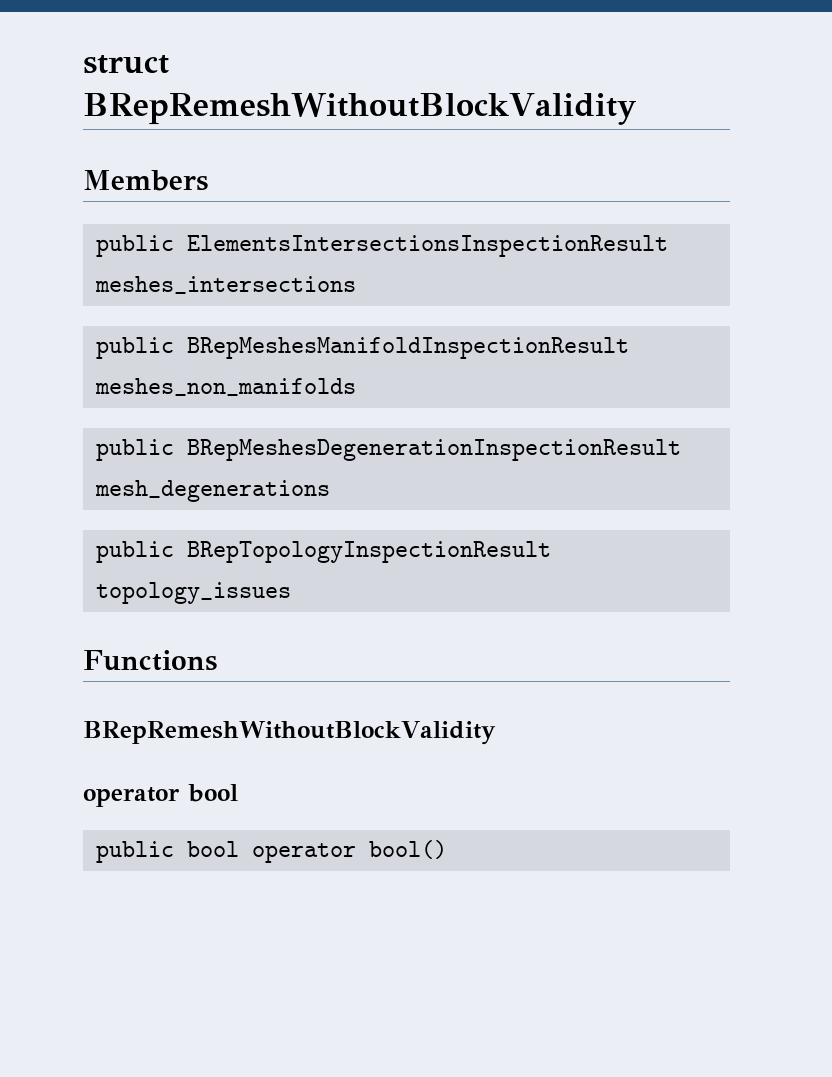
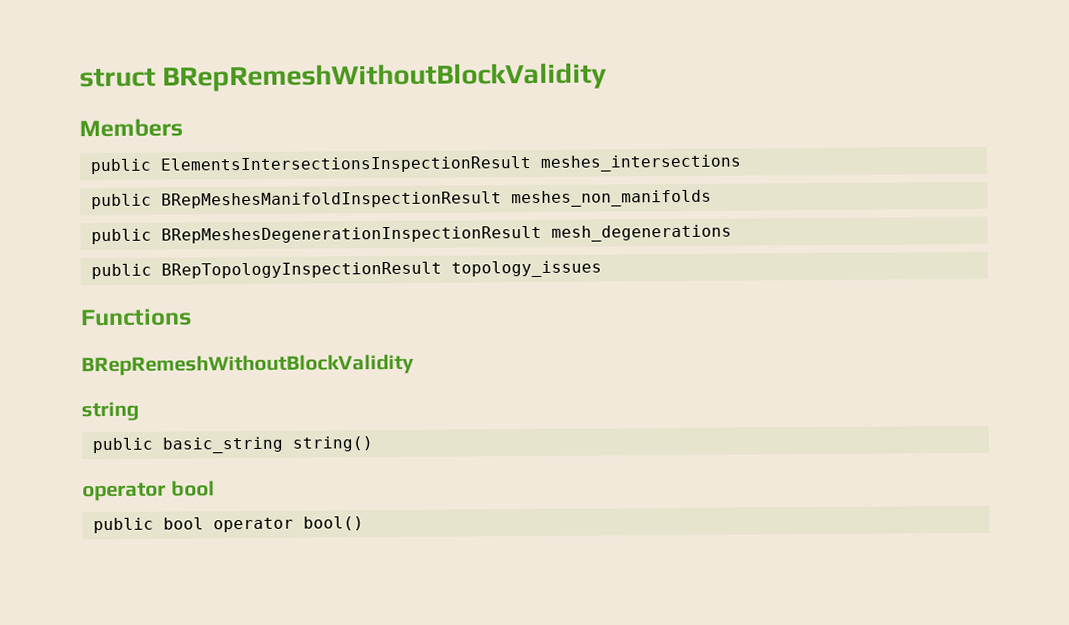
(496, 733) none -> [81,401,139,422] [91,436,373,454] // string // public basic_string string()

